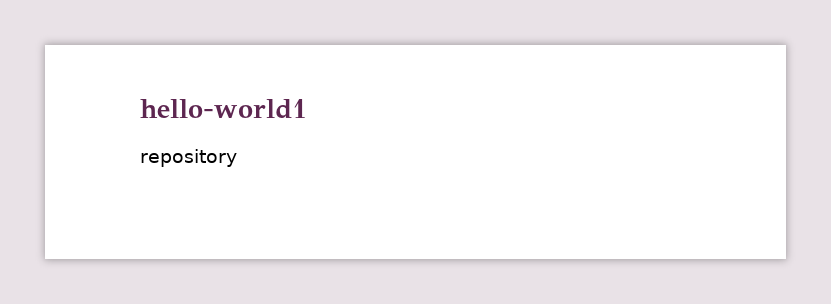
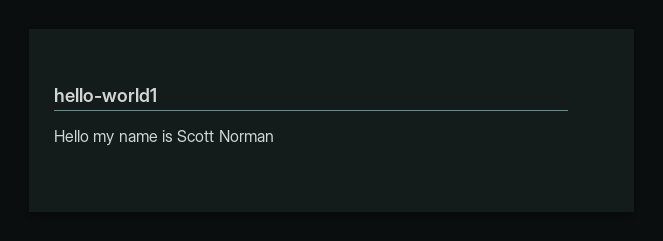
[140,149,237,167] repository -> [54,130,274,146] Hello my name is Scott Norman

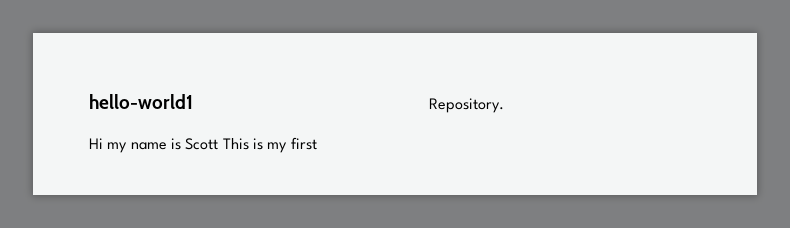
[54,130,89,142] Hello -> [89,138,103,149] Hi
[218,130,274,142] Norman -> [222,137,317,153] [429,98,504,113] This is my first Repository.

